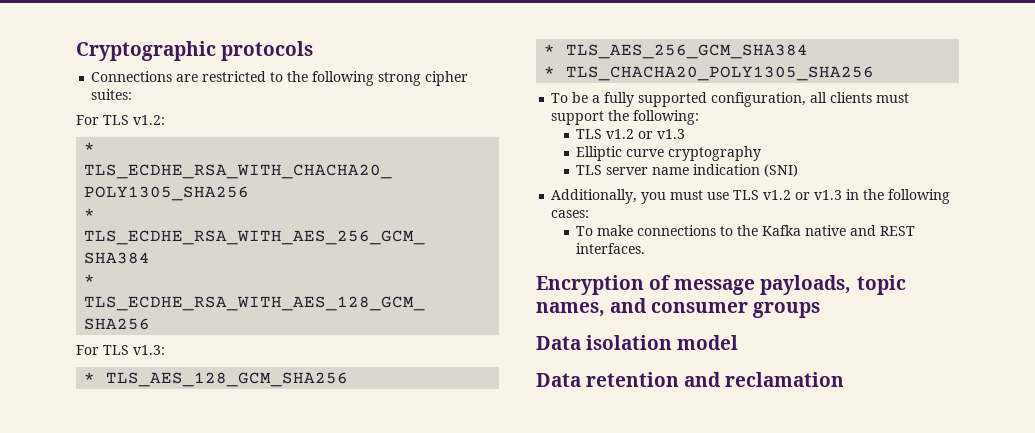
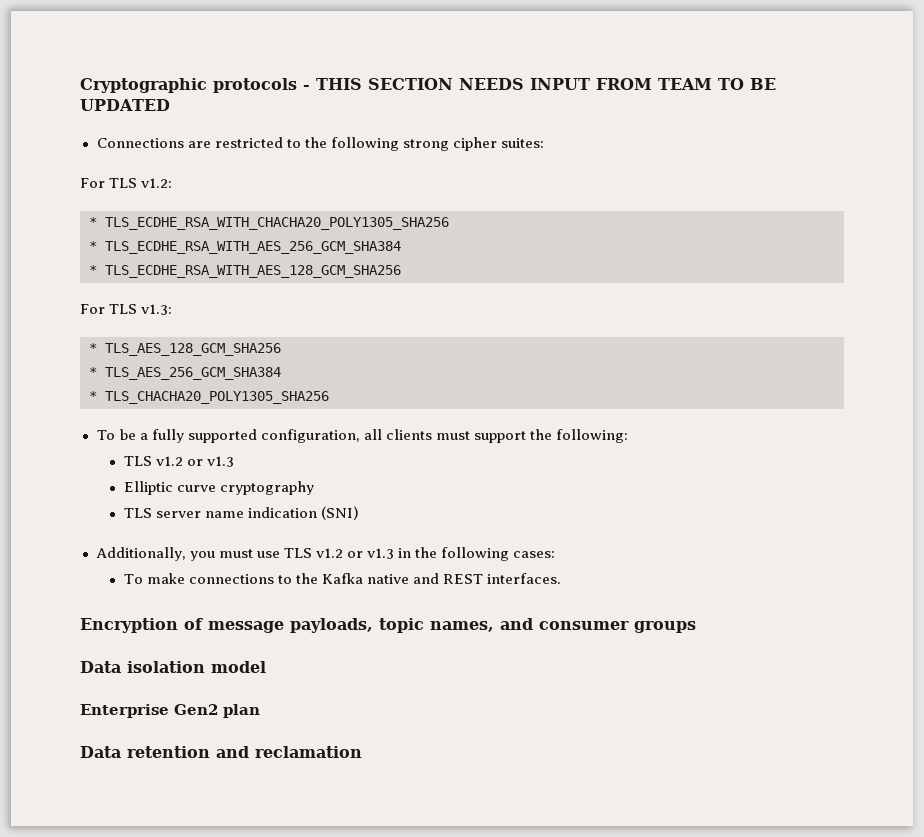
(314, 51) none -> [303,78,776,90] [80,99,170,111] - THIS SECTION NEEDS INPUT FROM TEAM TO BE UPDATED
(739, 342) none -> [80,704,260,718] // Enterprise Gen2 plan

